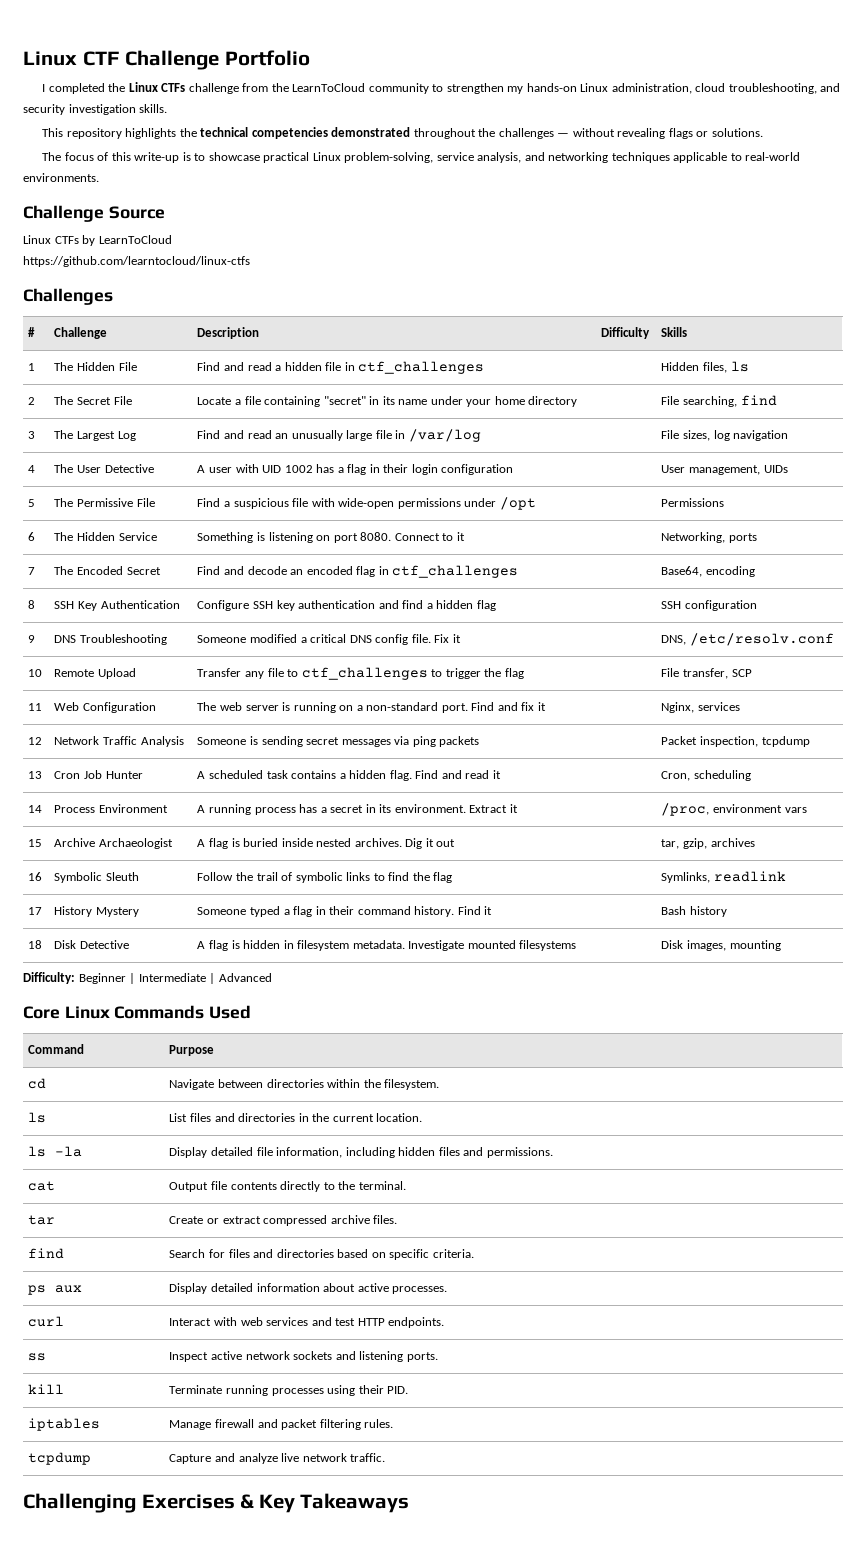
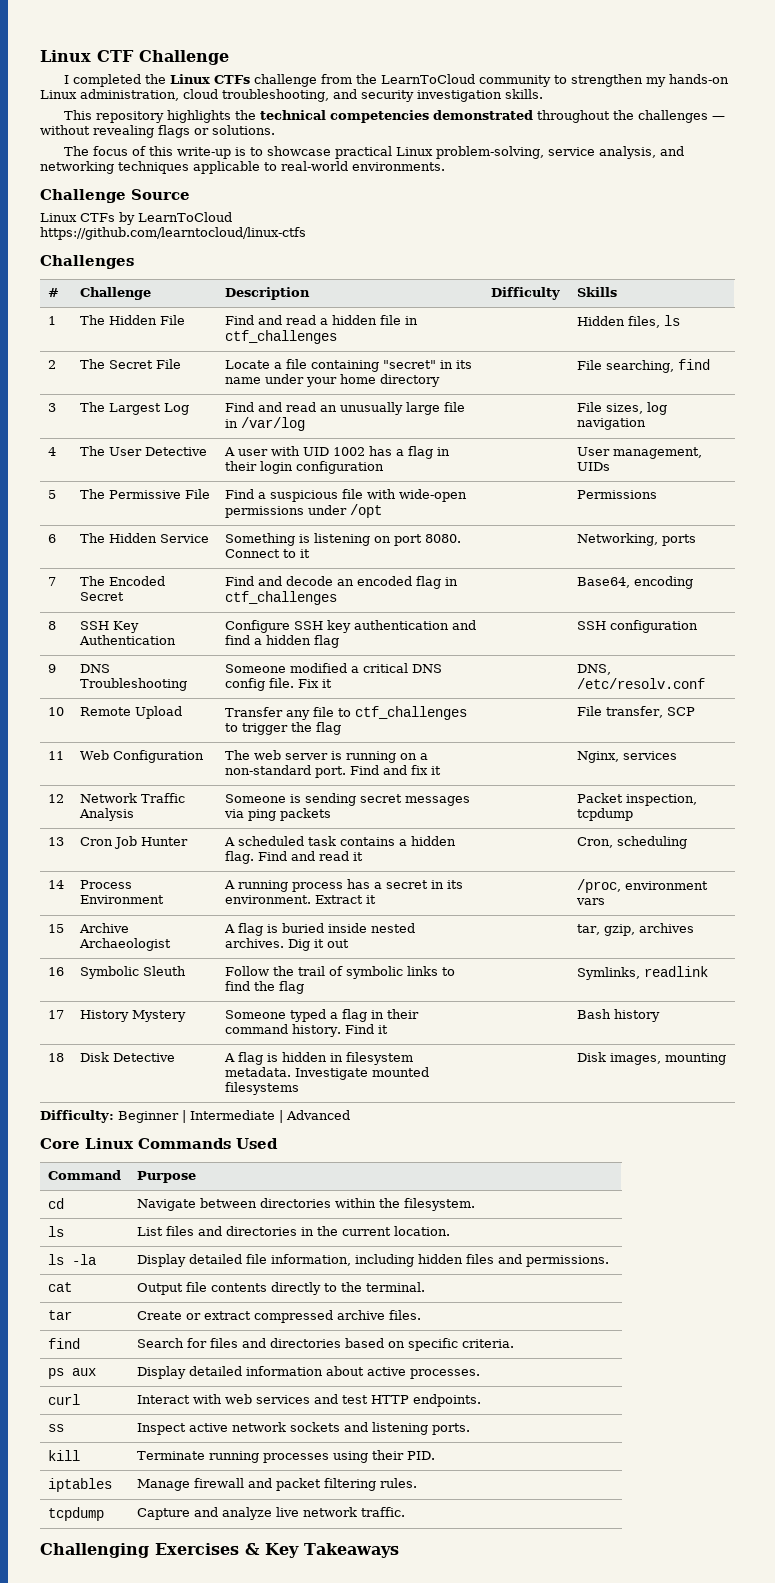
[224,50,310,66] Portfolio -> (229, 57) none

